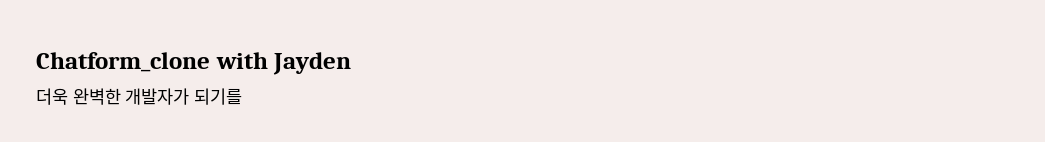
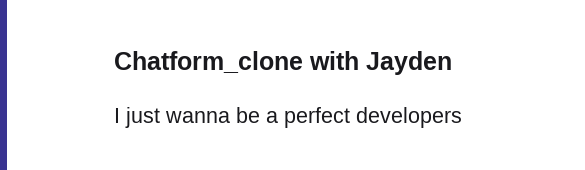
[36,88,243,105] 더욱 완벽한 개발자가 되기를 -> [114,107,462,128] I just wanna be a perfect developers

